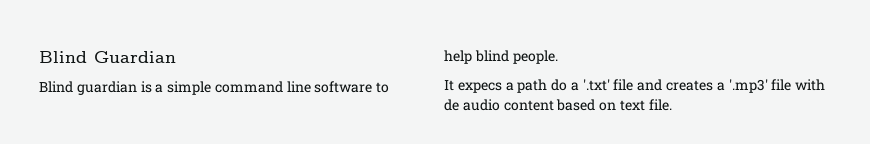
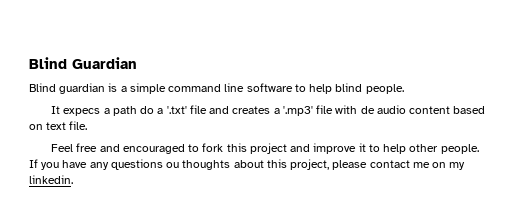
(672, 105) none -> [51,143,479,154] [29,159,466,170] [29,175,73,184] // Feel free and encouraged to fork this project and improve it to help other people. If you have any questions ou thoughts about this project, please contact me on my linkedin.

